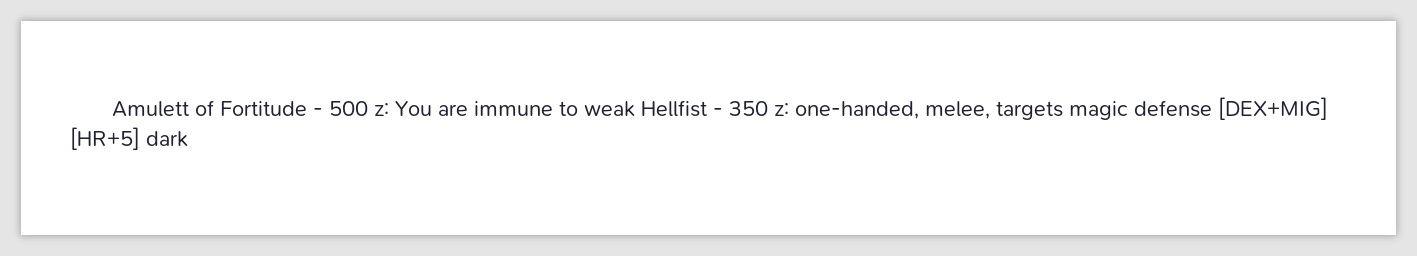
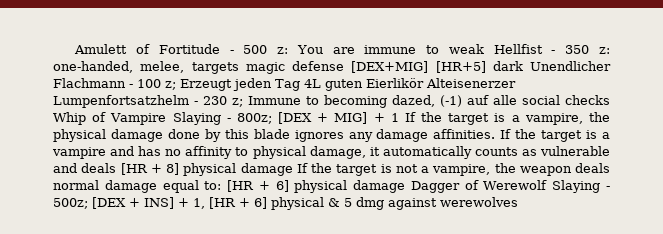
(188, 139) none -> [530,61,611,71] [53,78,516,91] [53,95,610,108] [53,112,611,125] [53,129,611,142] [52,146,610,159] [53,163,610,176] [53,180,610,193] [53,197,518,210] Unendlicher Flachmann - 100 z; Erzeugt jeden Tag 4L guten Eierlikör Alteisenerzer Lumpenfortsatzhelm - 230 z; Immune to becoming dazed, (-1) auf alle social checks Whip of Vampire Slaying - 800z; [DEX + MIG] + 1 If the target is a vampire, the physical damage done by this blade ignores any damage affinities. If the target is a vampire and has no affinity to physical damage, it automatically counts as vulnerable and deals [HR + 8] physical damage If the target is not a vampire, the weapon deals normal damage equal to: [HR + 6] physical damage Dagger of Werewolf Slaying - 500z; [DEX + INS] + 1, [HR + 6] physical & 5 dmg against werewolves

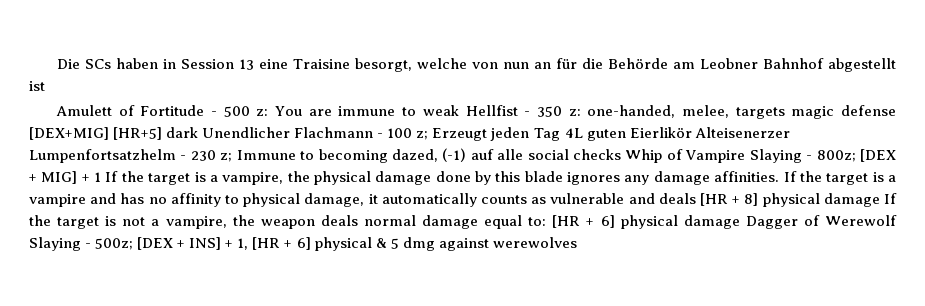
(74, 49) none -> [56,58,897,72] [29,81,45,91] Die SCs haben in Session 13 eine Traisine besorgt, welche von nun an für die Behörde am Leobner Bahnhof abgestellt ist //

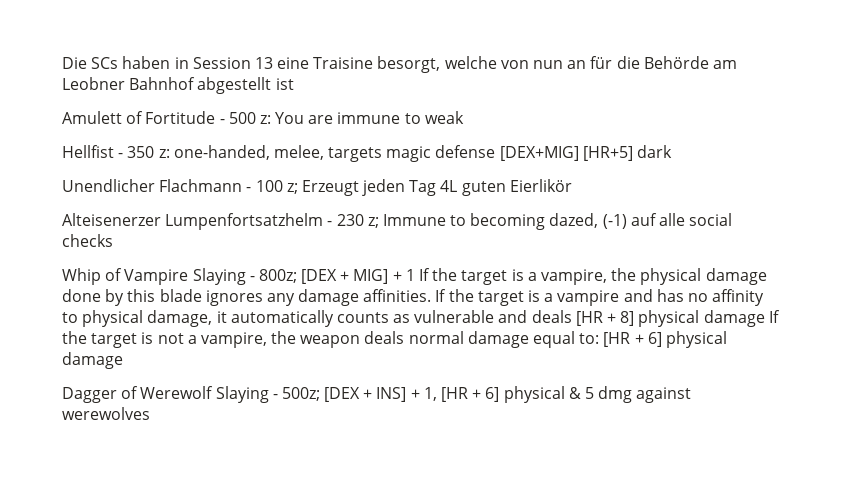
(459, 110) none -> (464, 117) //
(199, 132) none -> (673, 151) //
(692, 132) none -> (572, 185) //
(622, 154) none -> (113, 240) //
(740, 222) none -> (123, 360) //

